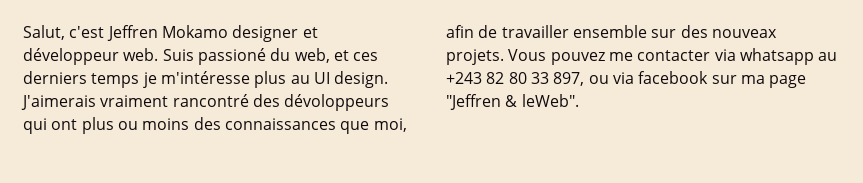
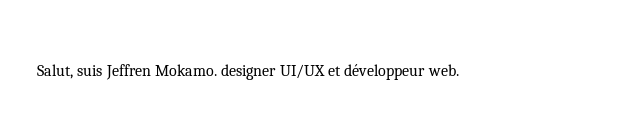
[69,25,318,42] [23,48,379,65] [23,71,389,88] [21,94,390,111] [23,117,407,134] [446,25,777,38] [446,48,838,65] [446,71,807,88] [446,94,579,110] c'est Jeffren Mokamo designer et développeur web. Suis passioné du web, et ces derniers temps je m'intéresse plus au UI design. J'aimerais vraiment rancontré des dévoloppeurs qui ont plus ou moins des connaissances que moi, afin de travailler ensemble sur des nouveax projets. Vous pouvez me contacter via whatsapp au +243 82 80 33 897, ou via facebook sur ma page "Jeffren & leWeb". -> [77,64,459,80] suis Jeffren Mokamo. designer UI/UX et développeur web.

